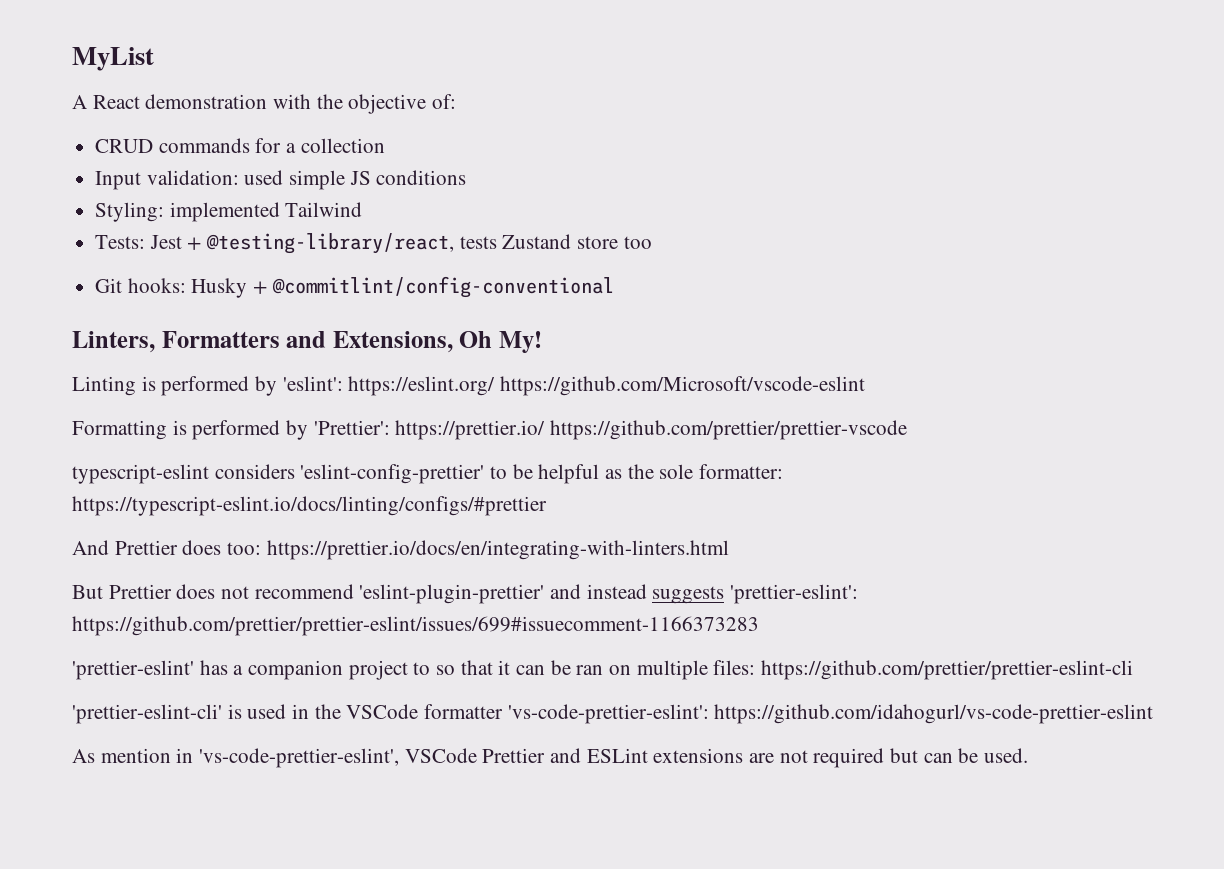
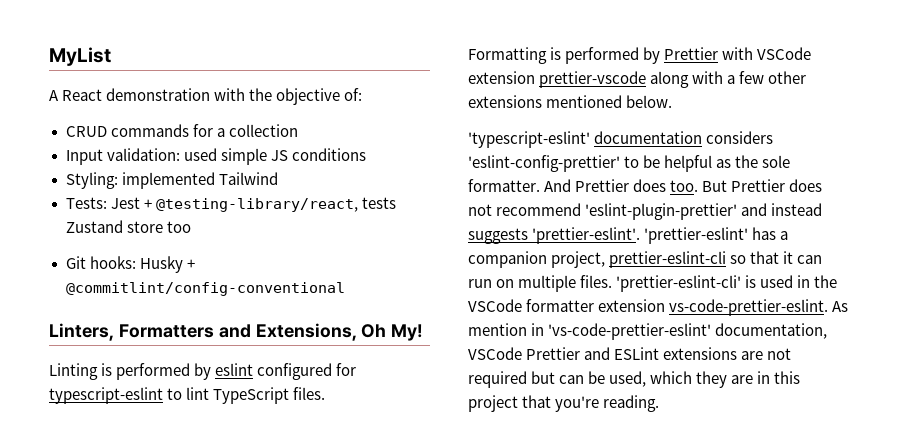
[282,376,866,396] [72,420,908,440] [72,464,209,484] 'eslint': https://eslint.org/ https://github.com/Microsoft/vscode-eslint // Formatting is performed by 'Prettier': https://prettier.io/ https://github.com/prettier/prettier-vscode // typescript-eslint -> [215,363,357,380] [49,387,326,404] [468,47,812,64] [468,71,807,88] [468,95,673,108] [468,131,703,148] eslint configured for typescript-eslint to lint TypeScript files. // Formatting is performed by Prettier with VSCode extension prettier-vscode along with a few other extensions mentioned below. // 'typescript-eslint' documentation
[699,464,784,479] [72,496,547,516] formatter: https://typescript-eslint.io/docs/linting/configs/#prettier // -> [468,179,540,192] formatter.
[227,540,729,560] too: https://prettier.io/docs/en/integrating-with-linters.html // -> [670,180,699,192] too.
[730,584,859,604] [72,616,759,636] 'prettier-eslint': https://github.com/prettier/prettier-eslint/issues/699#issuecomment-1166373283 // -> [532,227,641,244] 'prettier-eslint'.
[348,660,431,680] project to -> [551,251,727,268] project, prettier-eslint-cli
[550,660,1134,680] be ran on multiple files: https://github.com/prettier/prettier-eslint-cli // -> [468,275,613,292] run on multiple files.
[507,704,1154,724] 'vs-code-prettier-eslint': https://github.com/idahogurl/vs-code-prettier-eslint // -> [598,299,829,316] extension vs-code-prettier-eslint.
[199,748,400,768] 'vs-code-prettier-eslint', -> [548,323,828,340] 'vs-code-prettier-eslint' documentation,
[984,748,1029,763] used. -> [609,371,801,388] [468,395,660,412] used, which they are in this project that you're reading.

